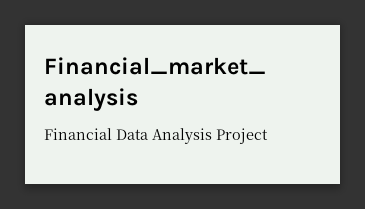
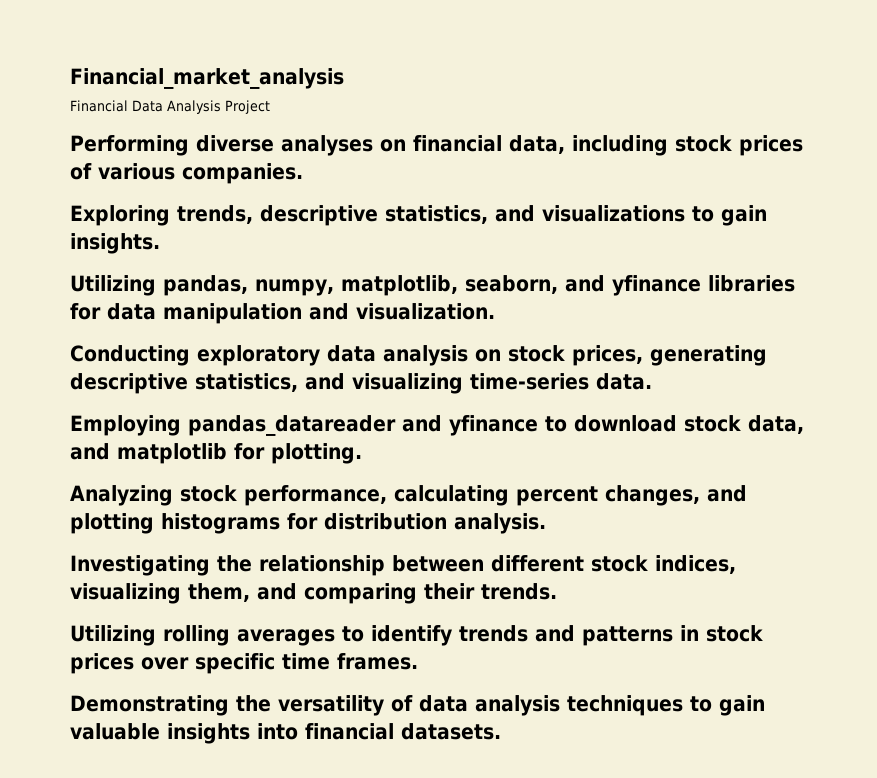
(268, 136) none -> [70,135,803,156] [70,163,303,184] [70,205,767,226] [70,233,160,254] [70,275,795,296] [70,303,495,324] [70,345,767,366] [70,373,652,394] [70,415,804,436] [70,443,362,464] [70,485,747,506] [70,513,546,534] [70,555,736,576] [70,583,557,604] [70,625,763,646] [70,653,418,674] [70,695,765,716] [70,723,501,744] // Performing diverse analyses on financial data, including stock prices of various companies. // Exploring trends, descriptive statistics, and visualizations to gain insights. // Utilizing pandas, numpy, matplotlib, seaborn, and yfinance libraries for data manipulation and visualization. // Conducting exploratory data analysis on stock prices, generating descriptive statistics, and visualizing time-series data. // Employing pandas_datareader and yfinance to download stock data, and matplotlib for plotting. // Analyzing stock performance, calculating percent changes, and plotting histograms for distribution analysis. // Investigating the relationship between different stock indices, visualizing them, and comparing their trends. // Utilizing rolling averages to identify trends and patterns in stock prices over specific time frames. // Demonstrating the versatility of data analysis techniques to gain valuable insights into financial datasets.

